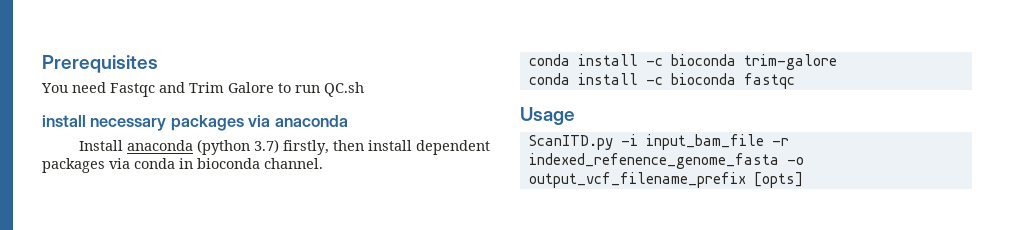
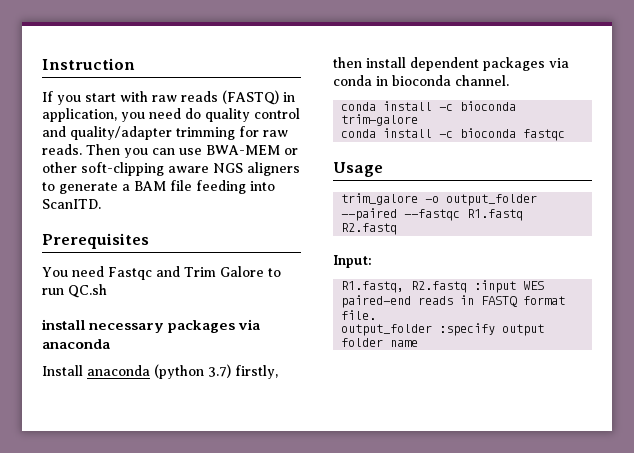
(42, 64) none -> [42,58,135,70] [42,90,295,105] [42,108,300,122] [42,126,288,140] [42,144,298,158] [42,162,300,176] [42,180,275,194] [42,199,101,209] Instruction // If you start with raw reads (FASTQ) in application, you need do quality control and quality/adapter trimming for raw reads. Then you can use BWA-MEM or other soft-clipping aware NGS aligners to generate a BAM file feeding into ScanITD. //
[528,134,789,150] [528,153,804,169] [528,172,803,188] ScanITD.py -i input_bam_file -r indexed_refenence_genome_fasta -o output_vcf_filename_prefix [opts] -> [341,193,538,206] [341,208,524,221] [341,223,398,235] [333,255,372,268] [341,280,545,293] [341,295,566,308] [341,310,377,320] [341,323,545,336] [341,338,419,347] trim_galore -o output_folder --paired --fastqc R1.fastq R2.fastq // Input: // R1.fastq, R2.fastq :input WES paired-end reads in FASTQ format file. // output_folder :specify output folder name

